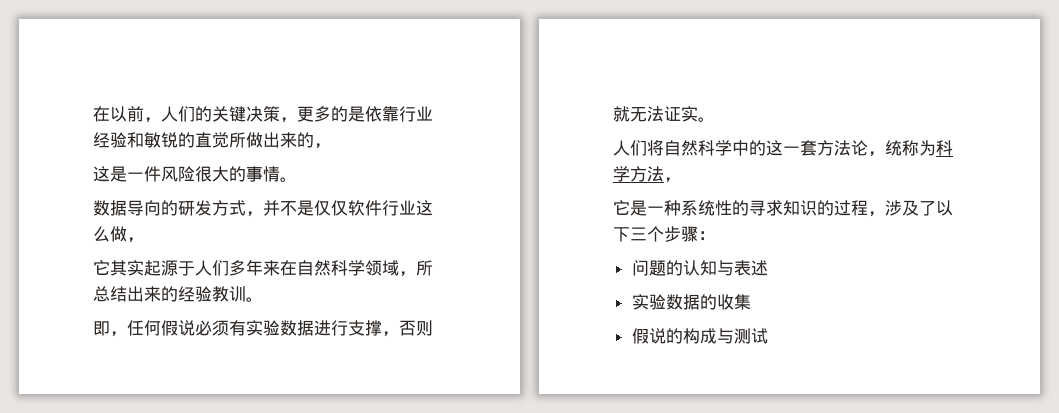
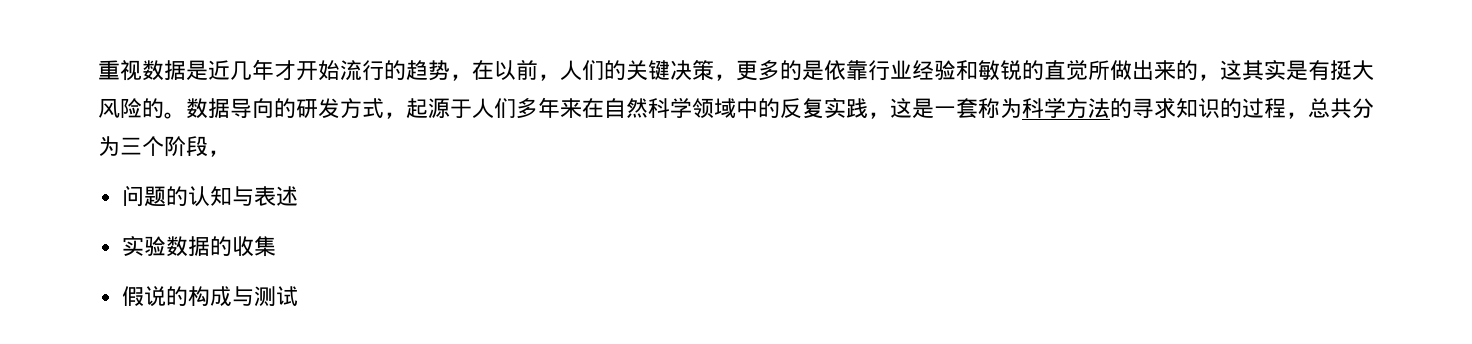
(93, 114) none -> [98,59,472,81] 重视数据是近几年才开始流行的趋势，
[93,166,297,182] // 这是一件风险很大的事情。 // -> [1220,60,1374,81] [98,98,186,119] 这其实是有挺大风险的。
[263,200,433,216] [93,226,144,243] [93,260,144,276] 并不是仅仅软件行业这么做， // 它其实 -> (406, 115) none
[399,260,433,277] [93,286,263,302] [93,320,433,337] [613,106,715,122] [613,140,953,157] [613,166,681,183] [613,200,732,216] ，所总结出来的经验教训。 // 即，任何假说必须有实验数据进行支撑，否则就无法证实。 // 人们将自然科学中的这一套方法论，统称为科学方法， // 它是一种系统性 -> [736,98,1110,119] 中的反复实践，这是一套称为科学方法
[885,200,953,216] [613,226,715,242] 涉及了以下三个步骤： -> [1308,98,1374,118] [98,136,230,157] 总共分为三个阶段，

